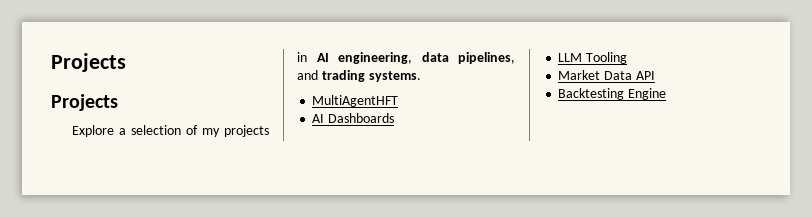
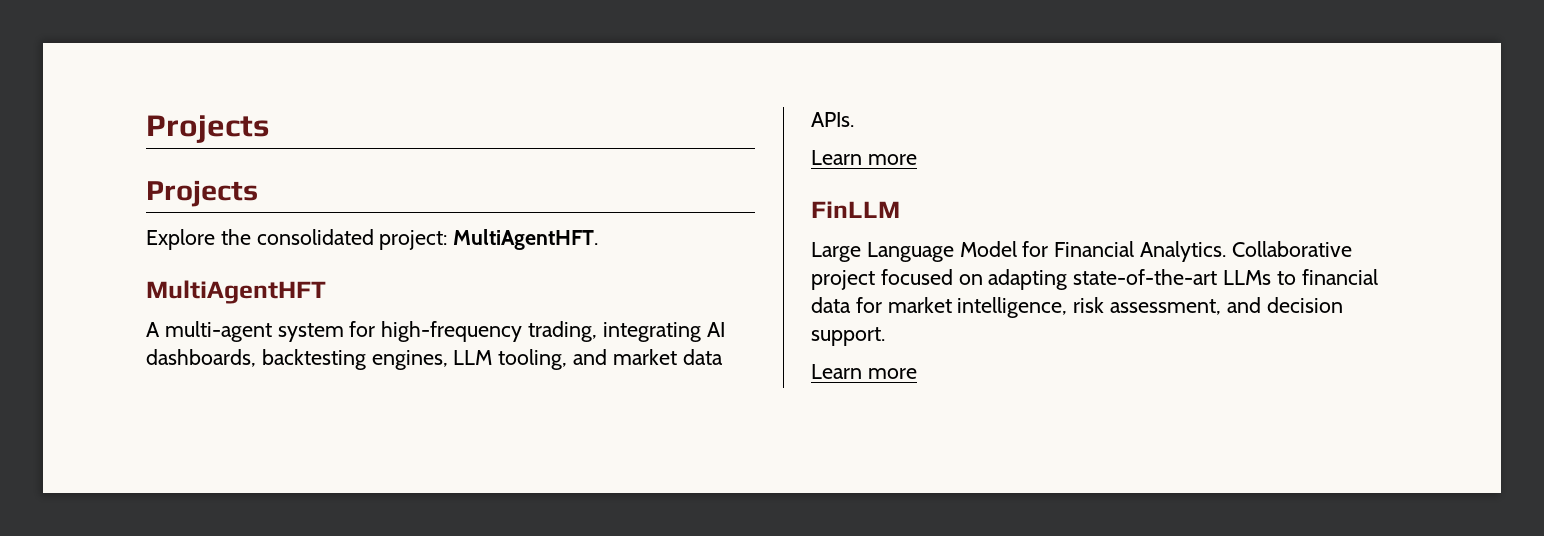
[118,125,269,137] [297,52,515,64] [297,70,421,82] [312,95,399,107] [312,113,395,123] [558,52,628,64] [558,70,655,80] [558,88,667,100] a selection of my projects in AI engineering, data pipelines, and trading systems. // MultiAgentHFT // AI Dashboards // LLM Tooling // Market Data API // Backtesting Engine -> [220,229,599,250] [146,280,326,304] [146,321,725,342] [146,349,723,370] [811,112,854,127] [811,150,917,165] [811,201,900,218] [811,241,1352,262] [811,269,1378,290] [811,297,1343,318] [811,327,885,346] [811,364,917,379] the consolidated project: MultiAgentHFT. // MultiAgentHFT // A multi-agent system for high-frequency trading, integrating AI dashboards, backtesting engines, LLM tooling, and market data APIs. // Learn more // FinLLM // Large Language Model for Financial Analytics. Collaborative project focused on adapting state-of-the-art LLMs to financial data for market intelligence, risk assessment, and decision support. // Learn more

